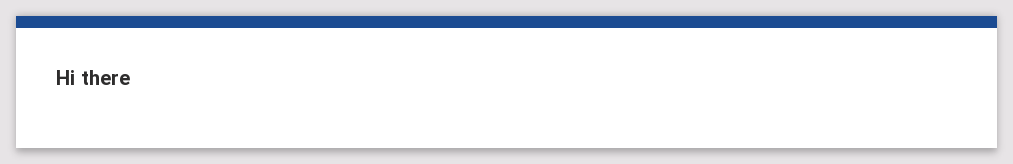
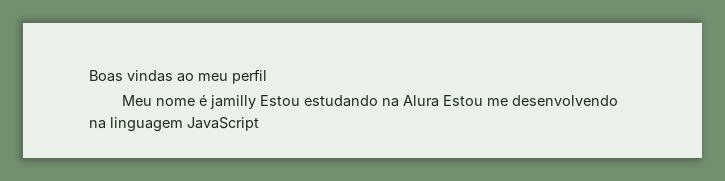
[56,70,130,85] Hi there -> [89,69,267,84] [122,94,619,109] [89,117,259,132] Boas vindas ao meu perfil // Meu nome é jamilly Estou estudando na Alura Estou me desenvolvendo na linguagem JavaScript

